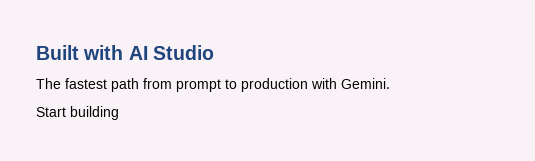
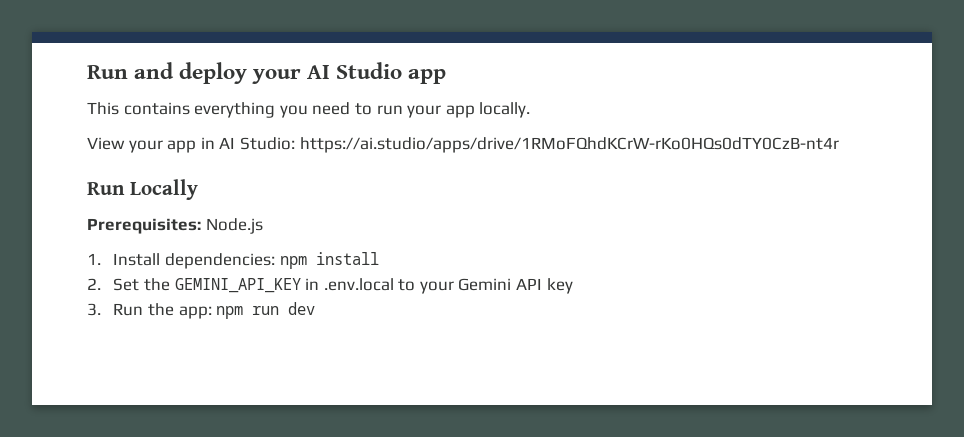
[36,45,214,60] [36,78,390,92] [36,106,119,120] Built with AI Studio // The fastest path from prompt to production with Gemini. // Start building -> [87,62,447,84] [87,102,531,118] [87,137,839,153] [87,179,198,200] [87,218,263,234] [87,252,379,269] [87,278,573,294] [87,302,316,319] Run and deploy your AI Studio app // This contains everything you need to run your app locally. // View your app in AI Studio: https://ai.studio/apps/drive/1RMoFQhdKCrW-rKo0HQs0dTY0CzB-nt4r // Run Locally // Prerequisites: Node.js // 1. Install dependencies: npm install // 2. Set the GEMINI_API_KEY in .env.local to your Gemini API key // 3. Run the app: npm run dev

